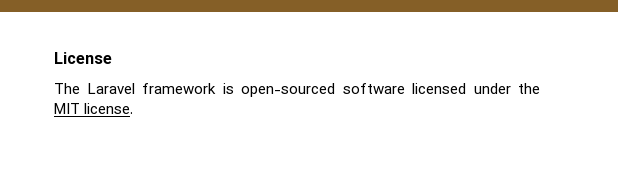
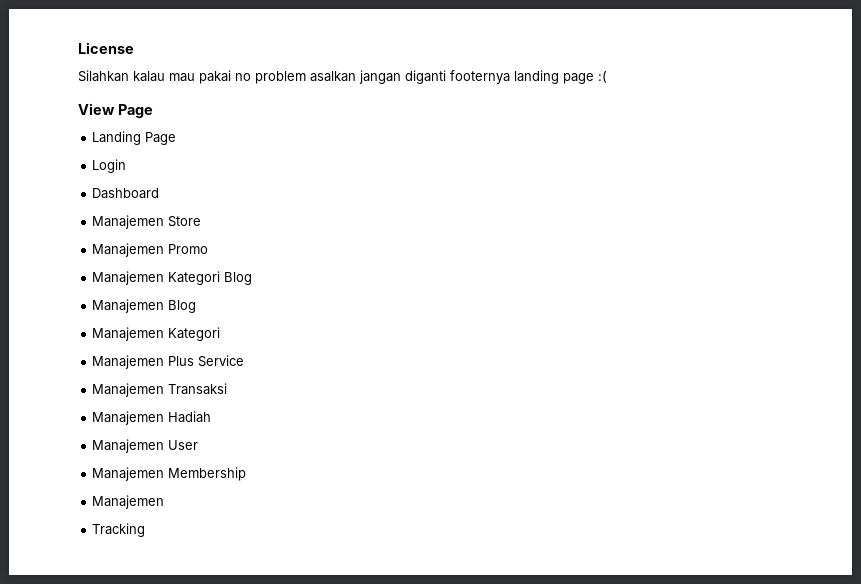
[54,83,540,97] [54,103,134,114] The Laravel framework is open-sourced software licensed under the MIT license. -> [78,70,607,84] [78,103,153,118] [92,131,177,145] [92,159,127,173] [92,188,160,199] [92,215,202,229] [92,243,209,257] [92,271,253,285] [92,299,197,313] [92,327,221,341] [92,355,245,369] [92,383,228,397] [92,411,212,425] [92,439,199,453] [92,467,247,481] [92,495,165,509] [92,523,146,537] Silahkan kalau mau pakai no problem asalkan jangan diganti footernya landing page :( // View Page // Landing Page // Login // Dashboard // Manajemen Store // Manajemen Promo // Manajemen Kategori Blog // Manajemen Blog // Manajemen Kategori // Manajemen Plus Service // Manajemen Transaksi // Manajemen Hadiah // Manajemen User // Manajemen Membership // Manajemen // Tracking

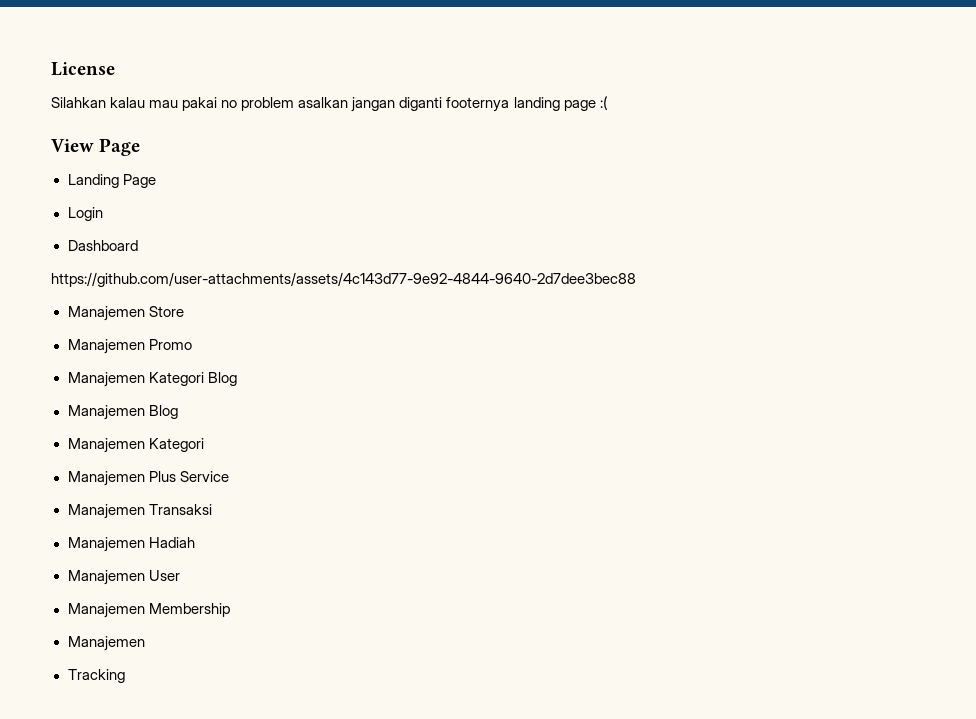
(160, 193) none -> [51,272,636,287] // https://github.com/user-attachments/assets/4c143d77-9e92-4844-9640-2d7dee3bec88

